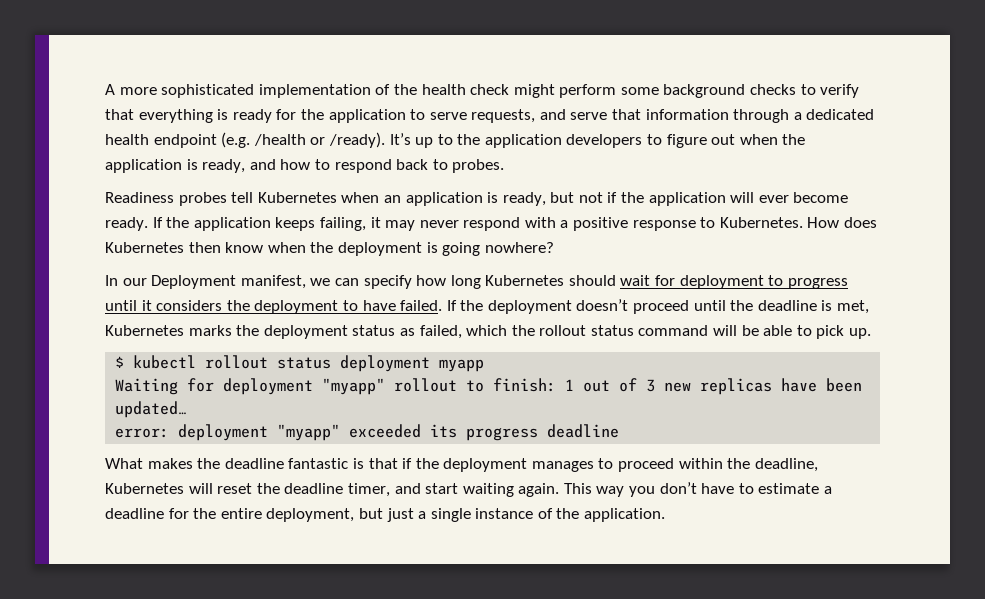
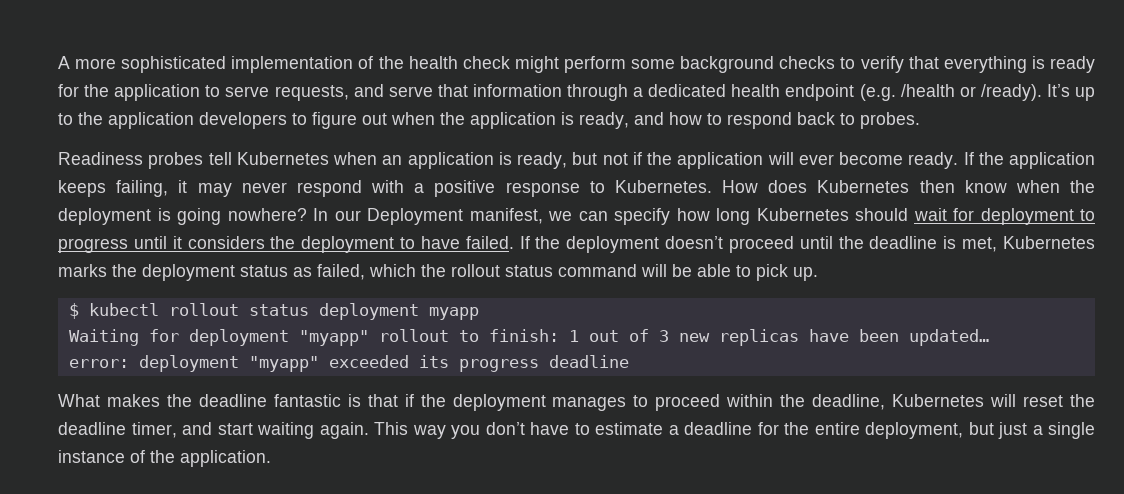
(554, 247) // -> (307, 214) none

